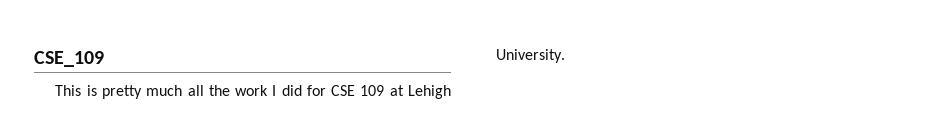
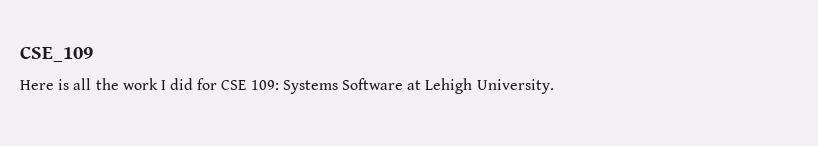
[55,85,183,99] This is pretty much -> [20,79,70,90] Here is
[360,85,385,96] 109 -> [250,78,404,94] 109: Systems Software

